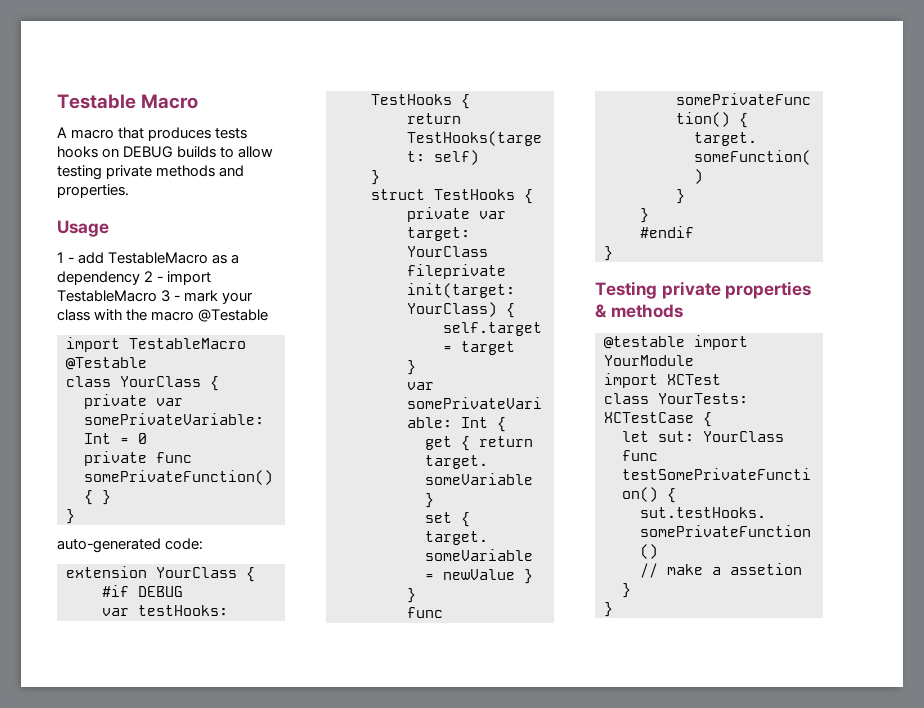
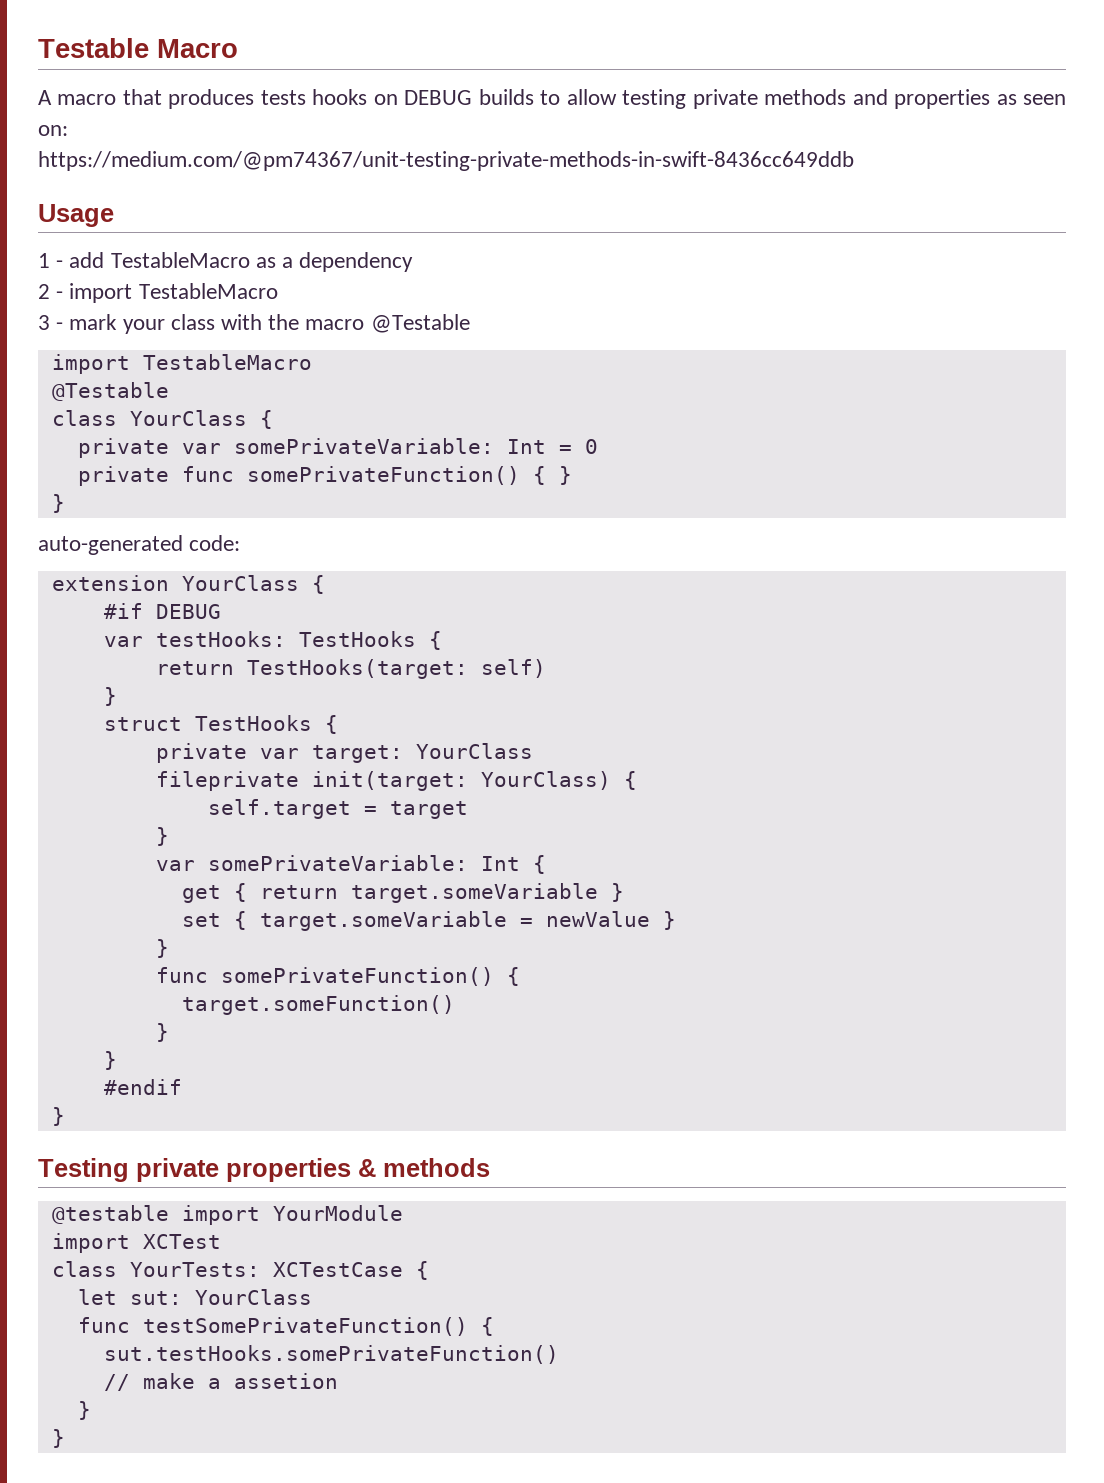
[57,184,129,198] properties. -> [894,89,1067,109] [38,125,68,136] [38,151,854,171] properties as seen on: // https://medium.com/@pm74367/unit-testing-private-methods-in-swift-8436cc649ddb
(140, 278) none -> (414, 262) //
(157, 296) none -> (278, 291) //

